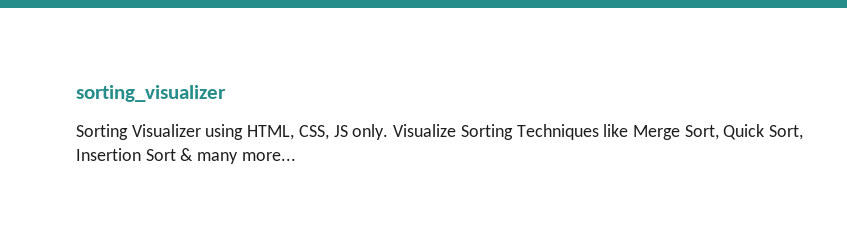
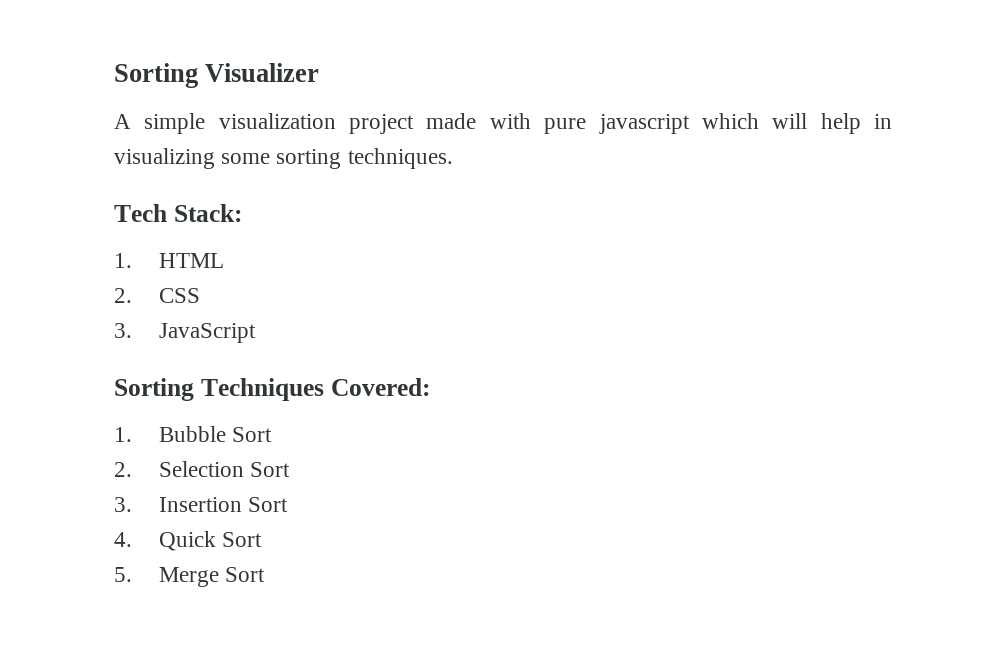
[76,85,226,102] [76,124,804,140] [76,148,296,164] sorting_visualizer // Sorting Visualizer using HTML, CSS, JS only. Visualize Sorting Techniques like Merge Sort, Quick Sort, Insertion Sort & many more... -> [114,63,320,88] [114,113,892,134] [114,148,453,169] [114,204,242,222] [114,253,224,268] [114,288,200,303] [114,323,256,343] [114,378,430,401] [114,426,273,442] [114,461,291,477] [114,497,289,512] [114,531,263,551] [114,567,266,587] Sorting Visualizer // A simple visualization project made with pure javascript which will help in visualizing some sorting techniques. // Tech Stack: // 1. HTML // 2. CSS // 3. JavaScript // Sorting Techniques Covered: // 1. Bubble Sort // 2. Selection Sort // 3. Insertion Sort // 4. Quick Sort // 5. Merge Sort

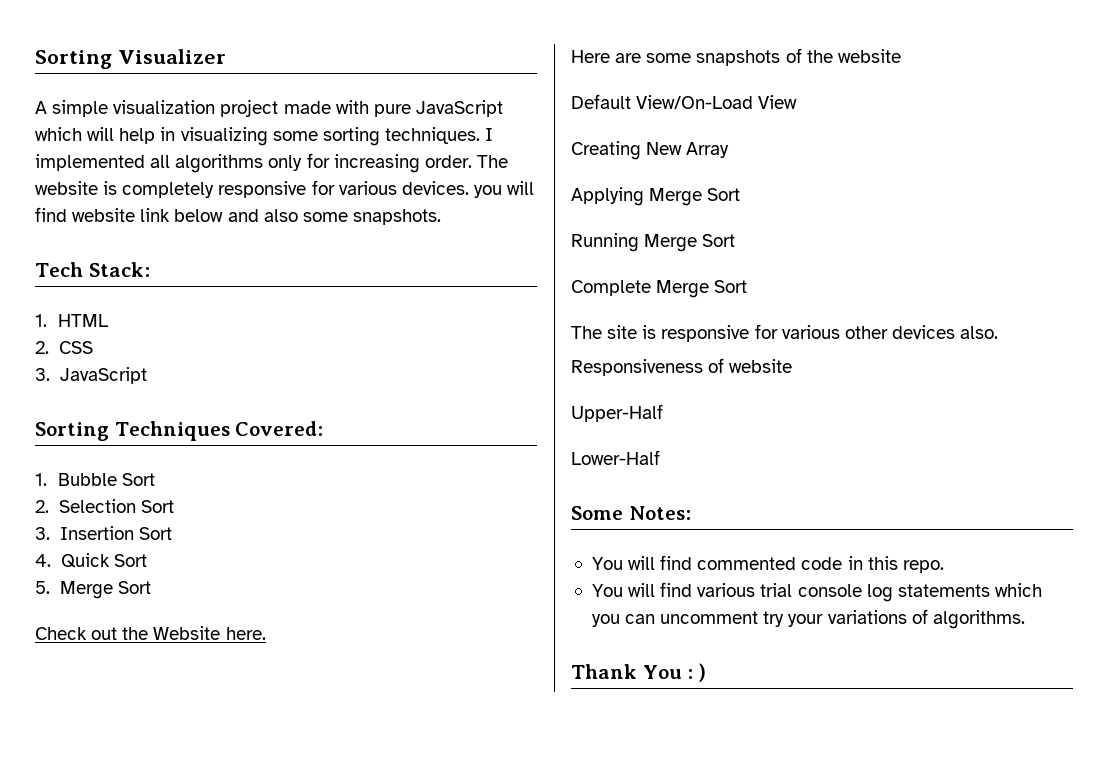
[598,114,690,134] javascript -> [415,100,503,117] JavaScript
(453, 158) none -> [485,128,494,141] [35,153,508,173] [35,180,535,198] [35,207,441,225] I implemented all algorithms only for increasing order. The website is completely responsive for various devices. you will find website link below and also some snapshots.
(266, 574) none -> [35,626,266,640] [571,48,901,66] [571,94,798,109] [571,141,730,160] [571,187,741,206] [571,233,736,252] [571,280,748,298] [571,324,999,342] [571,358,793,376] [571,404,663,422] [571,450,660,465] [571,506,691,520] [591,555,944,573] [591,582,1042,602] [591,609,1025,629] [571,663,706,682] // Check out the Website here. // Here are some snapshots of the website // Default View/On-Load View // Creating New Array // Applying Merge Sort // Running Merge Sort // Complete Merge Sort // The site is responsive for various other devices also. // Responsiveness of website // Upper-Half // Lower-Half // Some Notes: // You will find commented code in this repo. // You will find various trial console log statements which you can uncomment try your variations of algorithms. // Thank You : )

